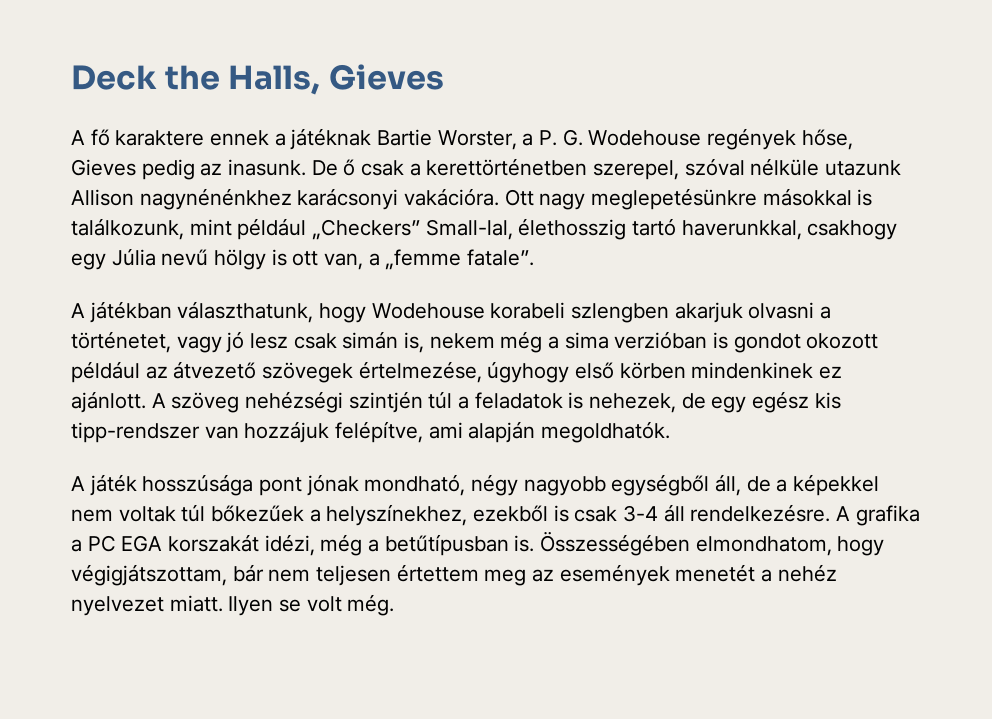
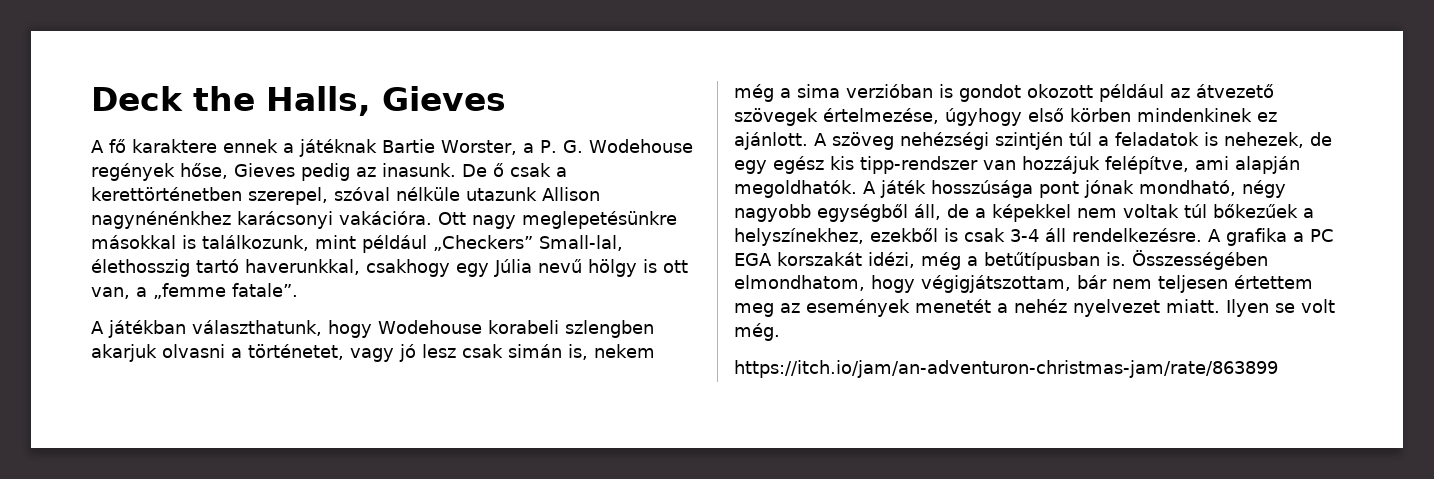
(671, 432) // -> (857, 189) none
(395, 605) none -> [734,360,1278,378] // https://itch.io/jam/an-adventuron-christmas-jam/rate/863899

